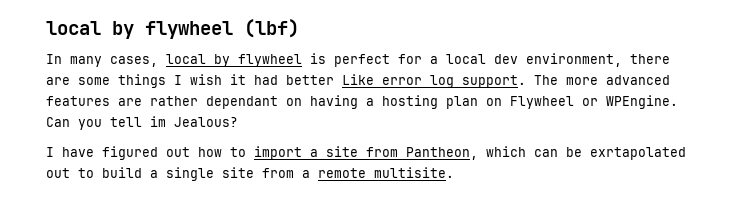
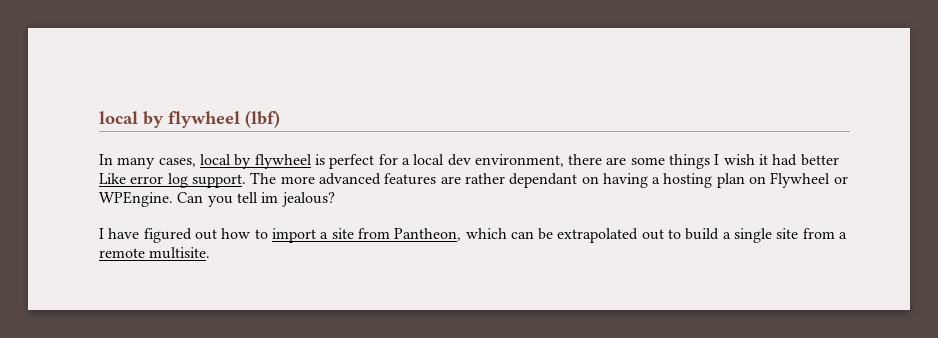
[174,117,238,127] Jealous? -> [281,192,335,207] jealous?
[590,147,686,160] exrtapolated -> [557,228,639,243] extrapolated

